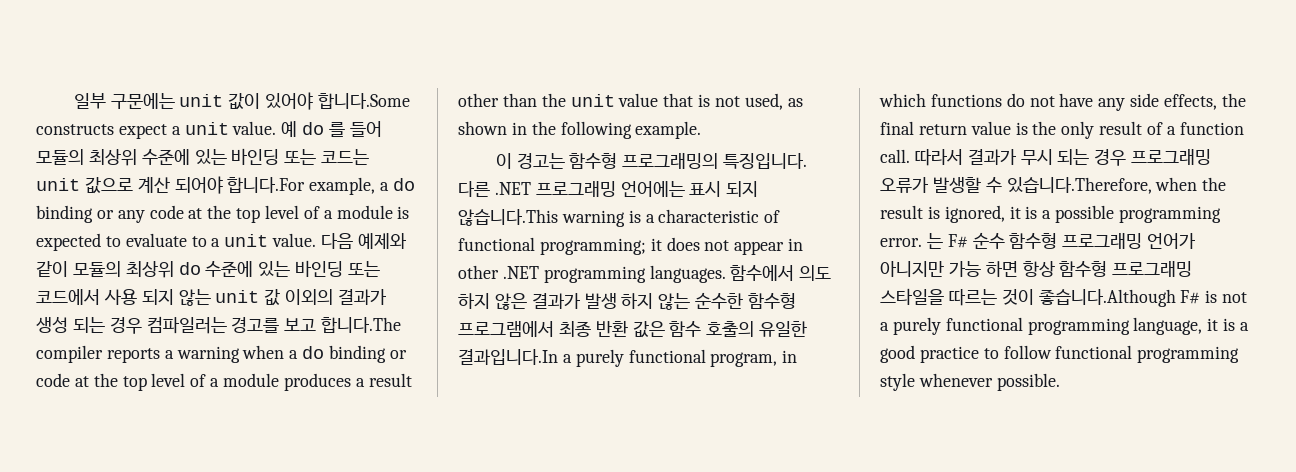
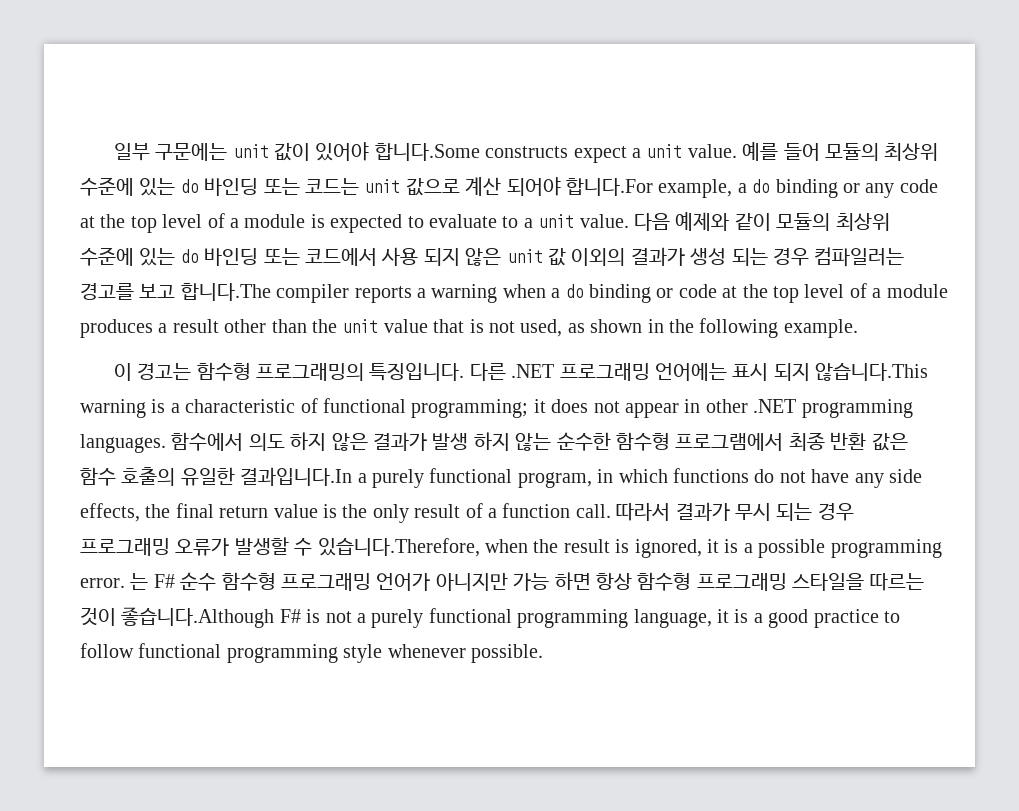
[281,121,346,137] 예 do 를 -> [742,142,779,161] 예를
(227, 157) none -> [180,179,199,193] do
[178,261,291,277] do 수준에 있는 -> [80,247,199,266] 수준에 있는 do
[178,289,211,306] 않는 -> [465,248,502,266] 않은

